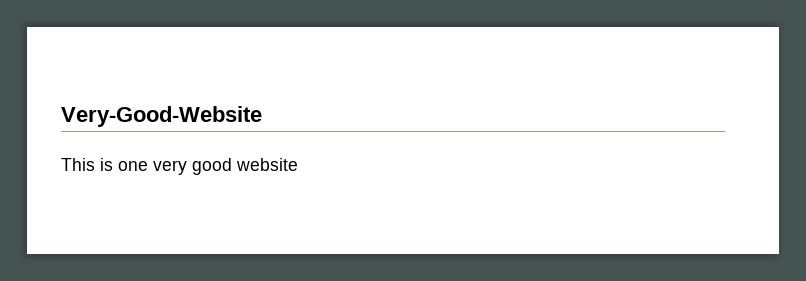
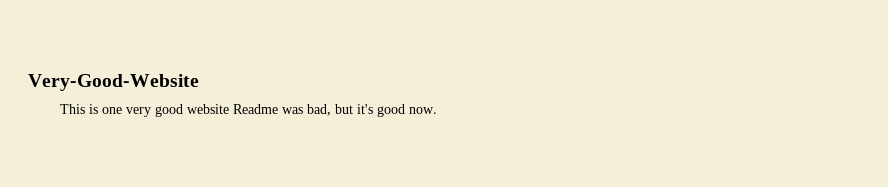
(298, 164) none -> [233,104,438,117] Readme was bad, but it's good now.

